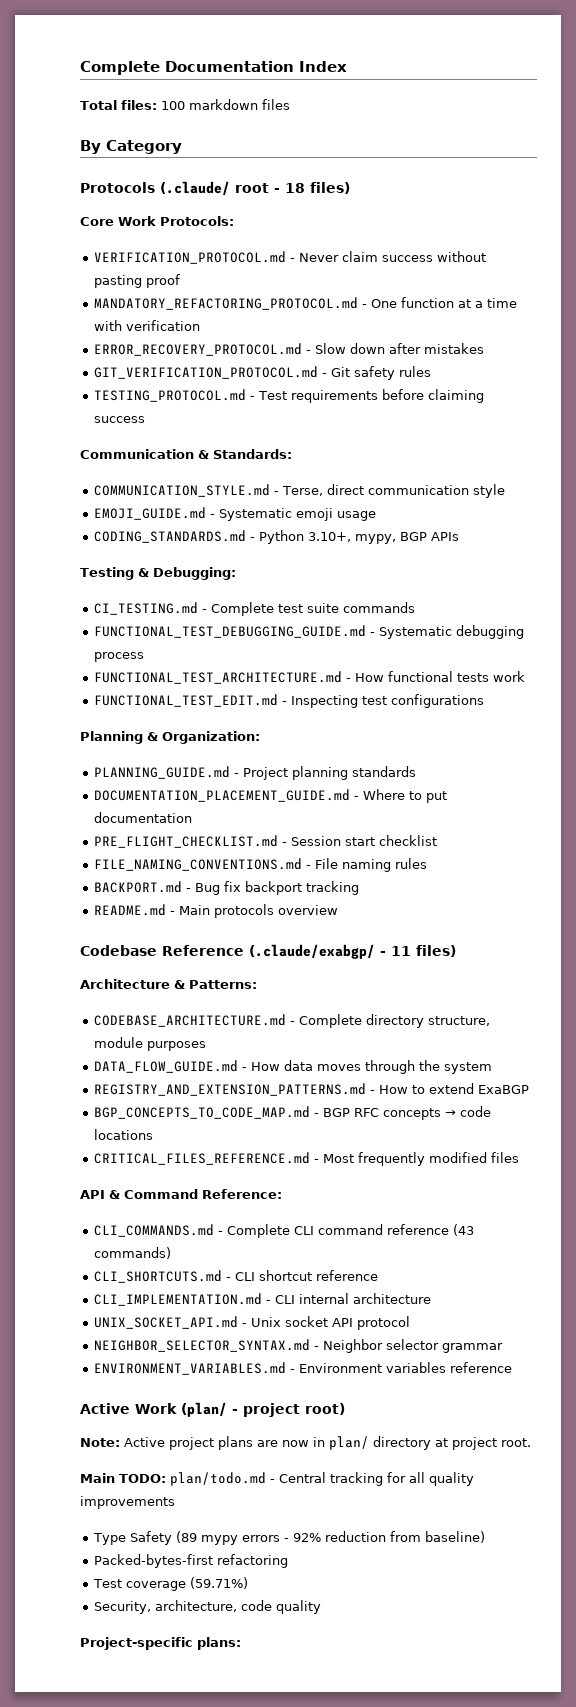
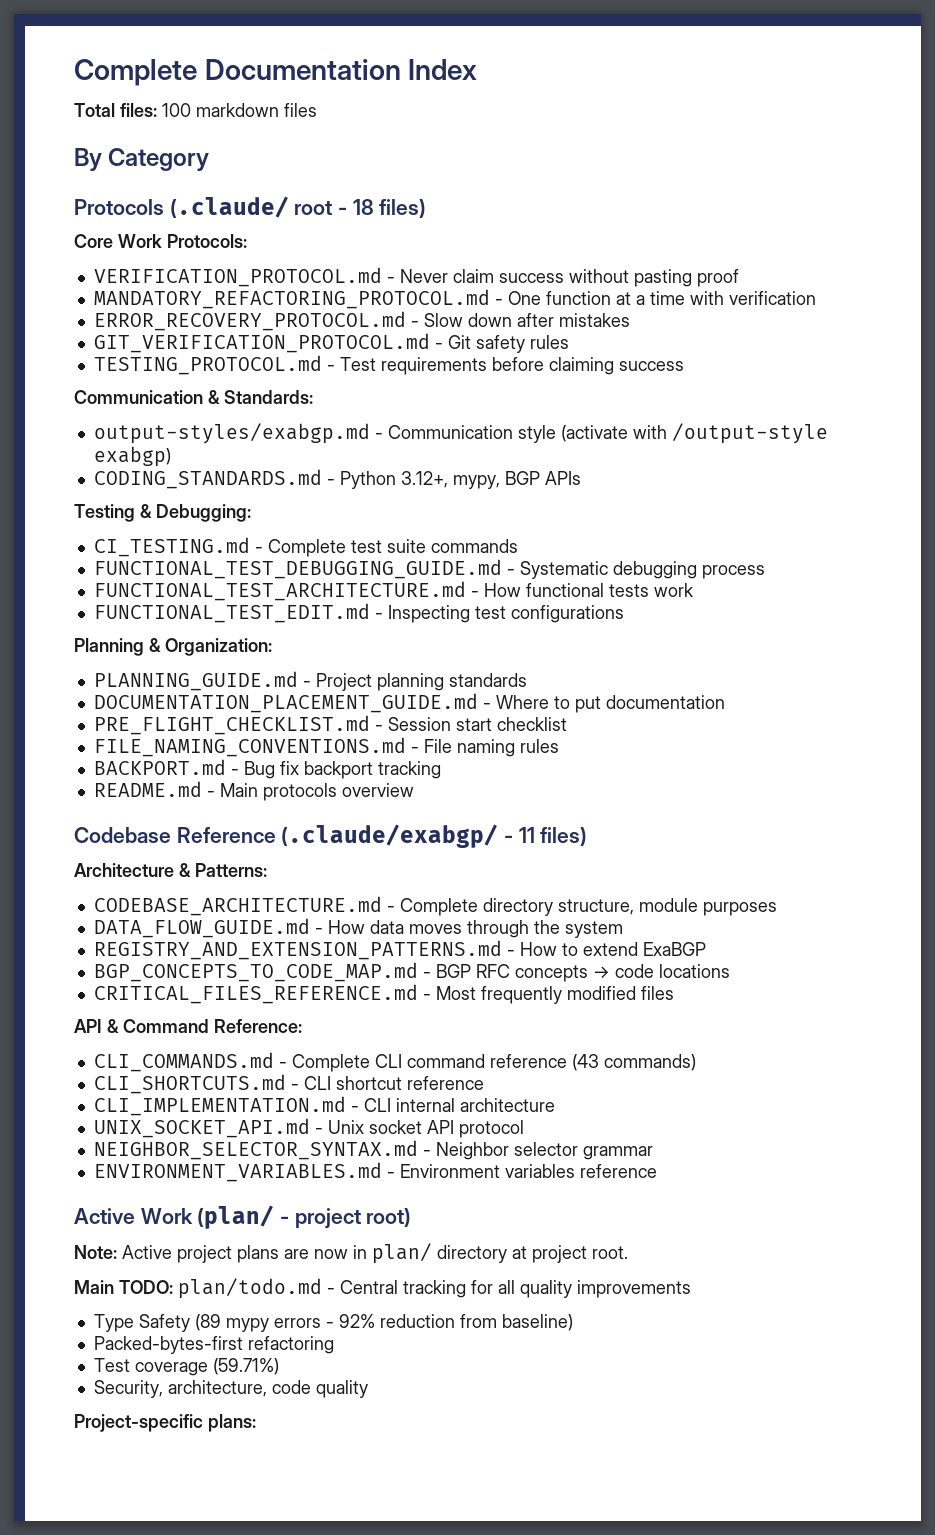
[94,484,506,498] [94,507,377,521] COMMUNICATION_STYLE.md - Terse, direct communication style // EMOJI_GUIDE.md - Systematic emoji usage -> [93,423,828,444] [93,446,171,467] output-styles/exabgp.md - Communication style (activate with /output-style exabgp)
[308,532,352,542] 3.10+, -> [400,471,448,488] 3.12+,

